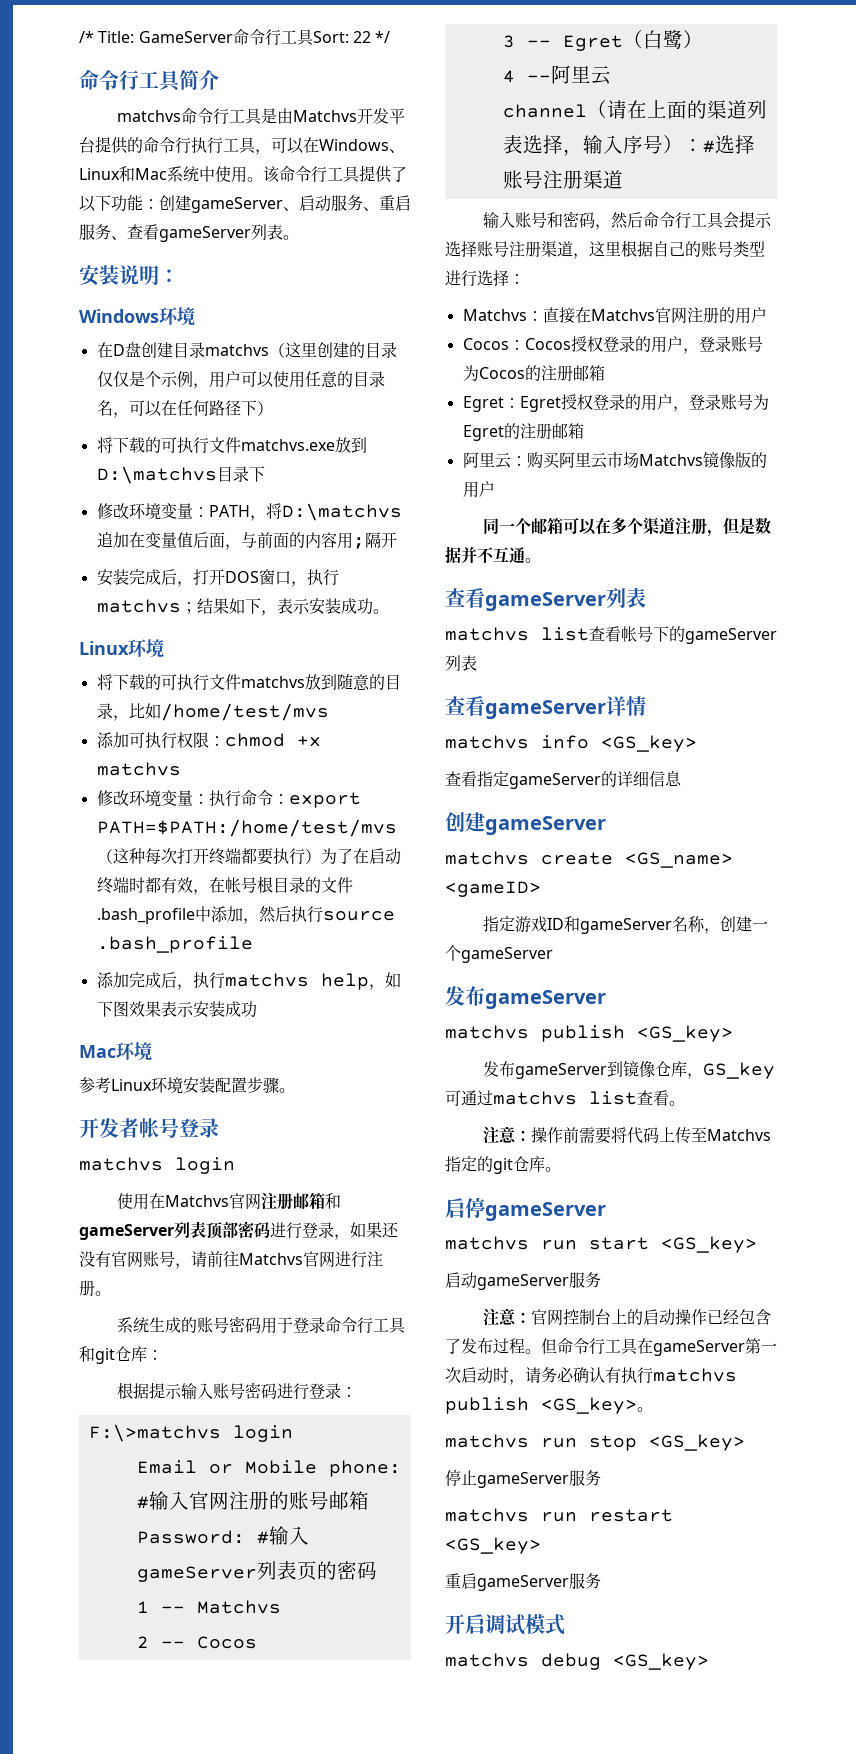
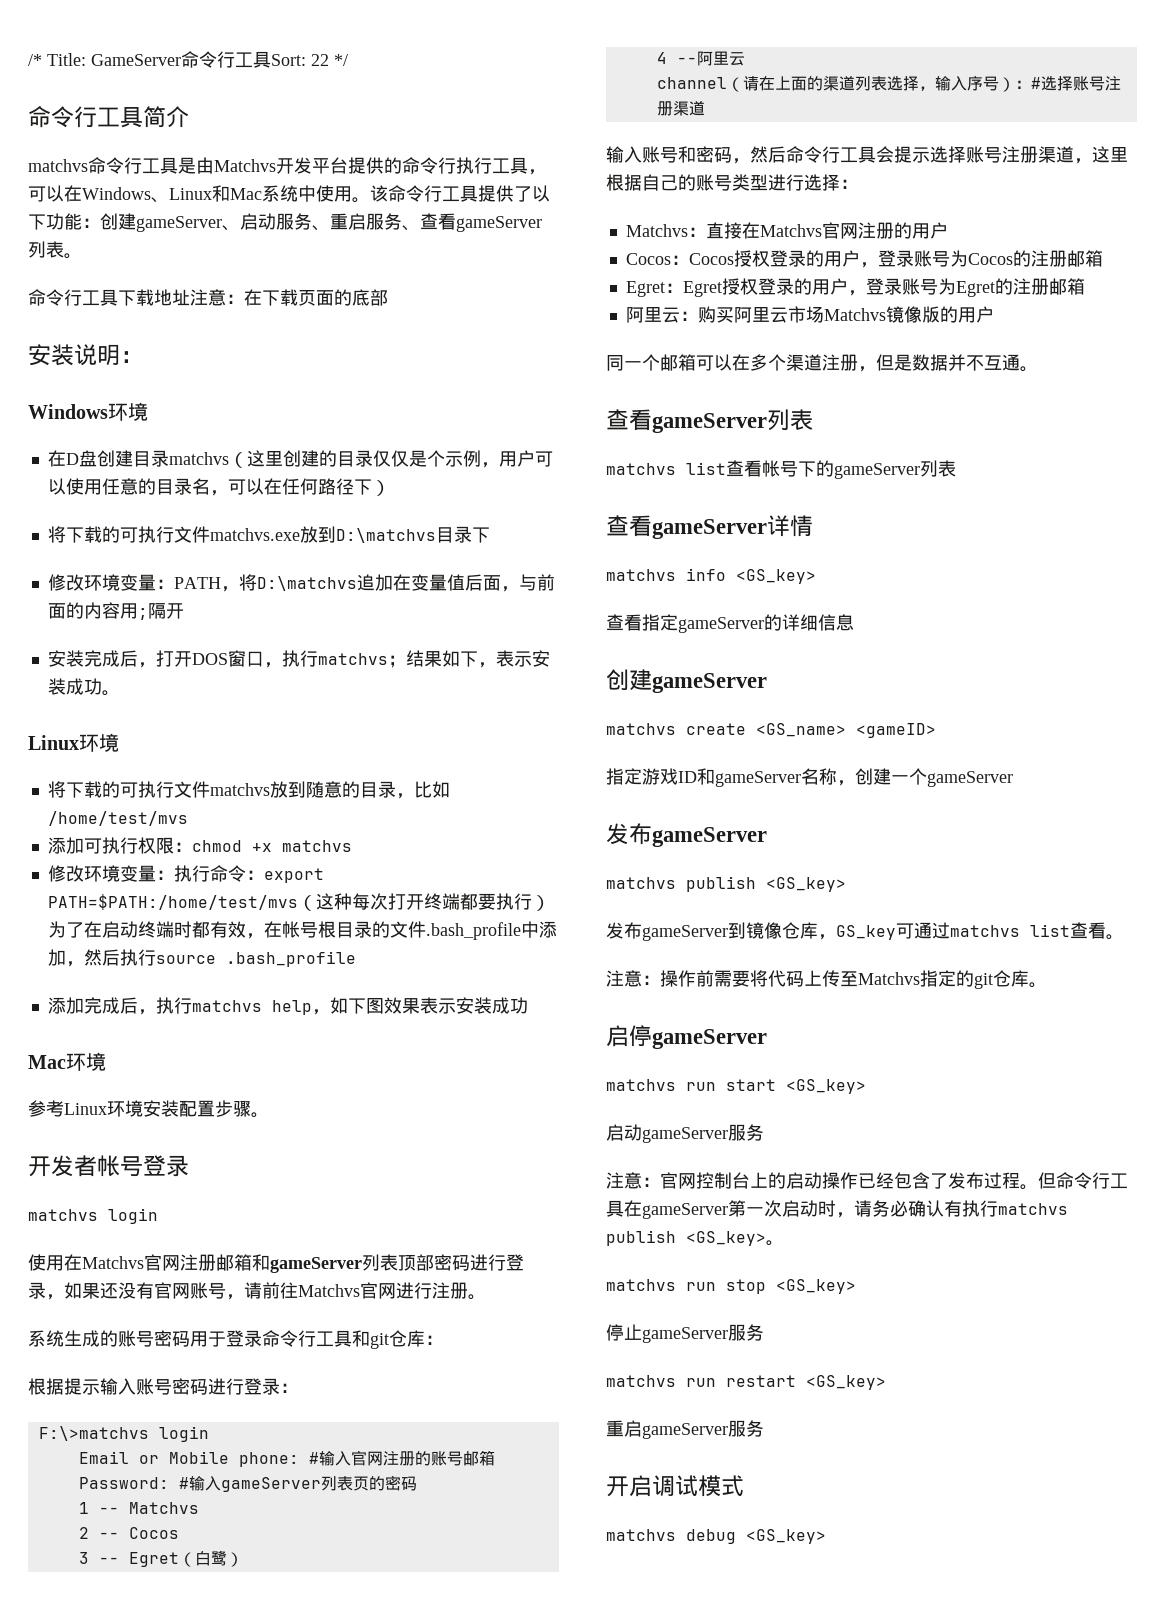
(299, 237) none -> [28,289,388,306] // 命令行工具下载地址注意：在下载页面的底部

